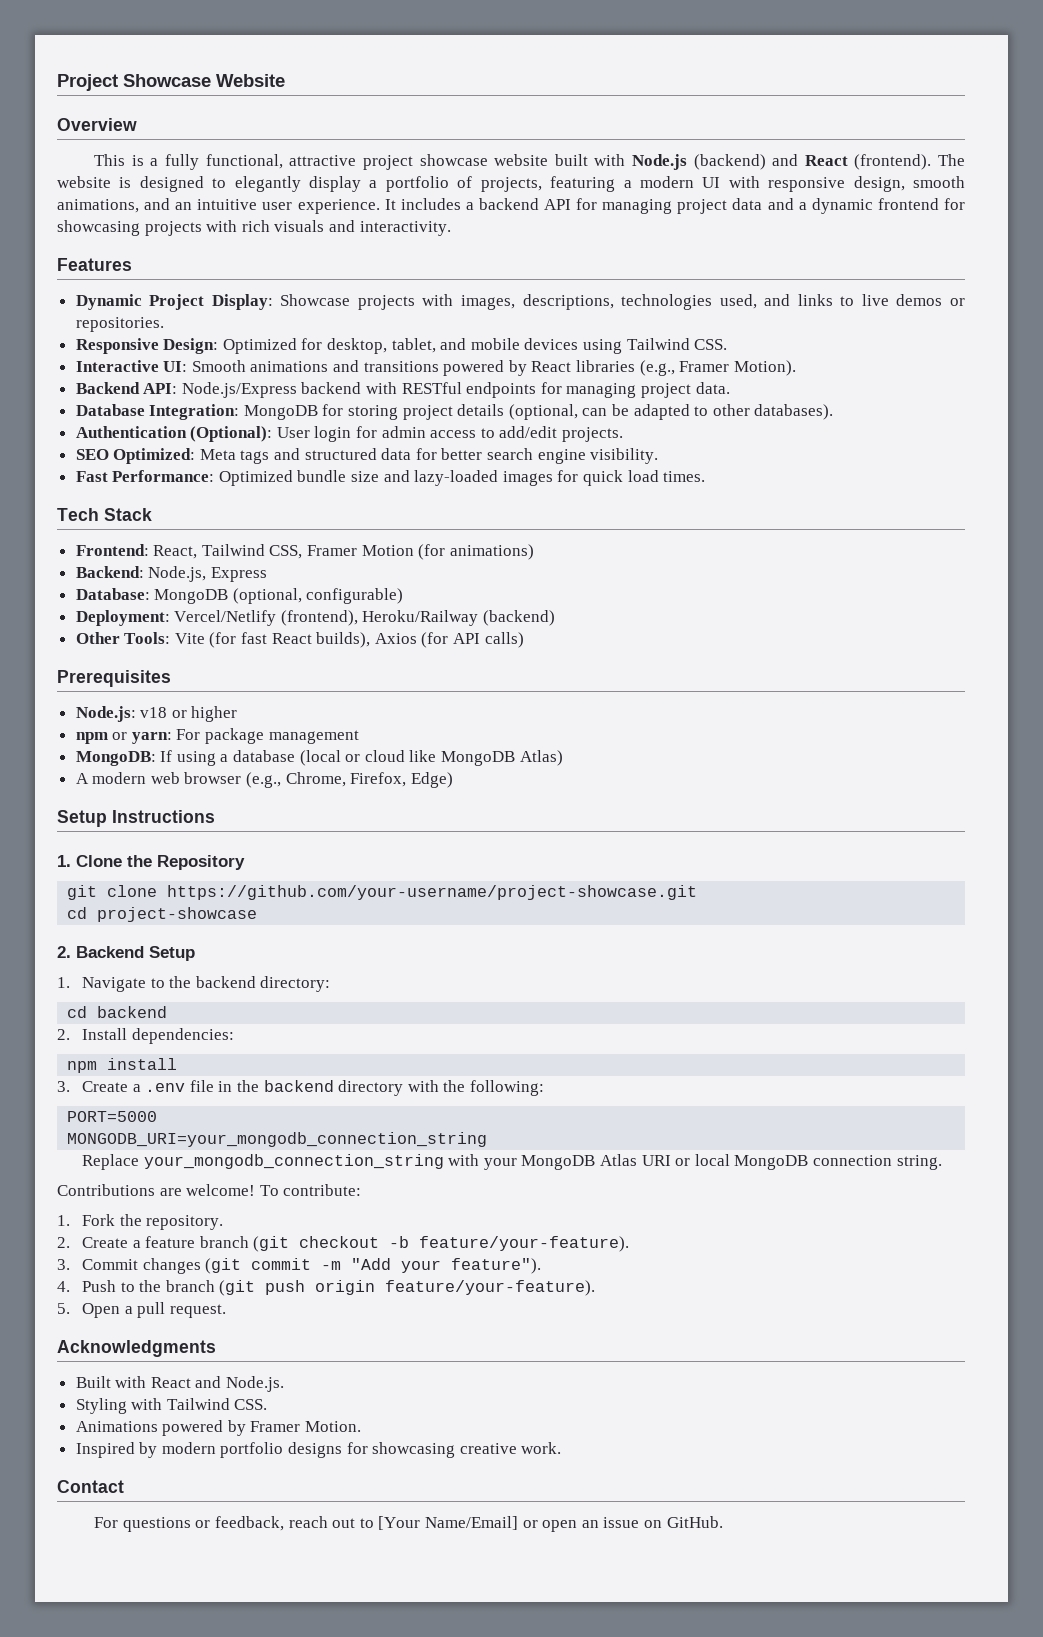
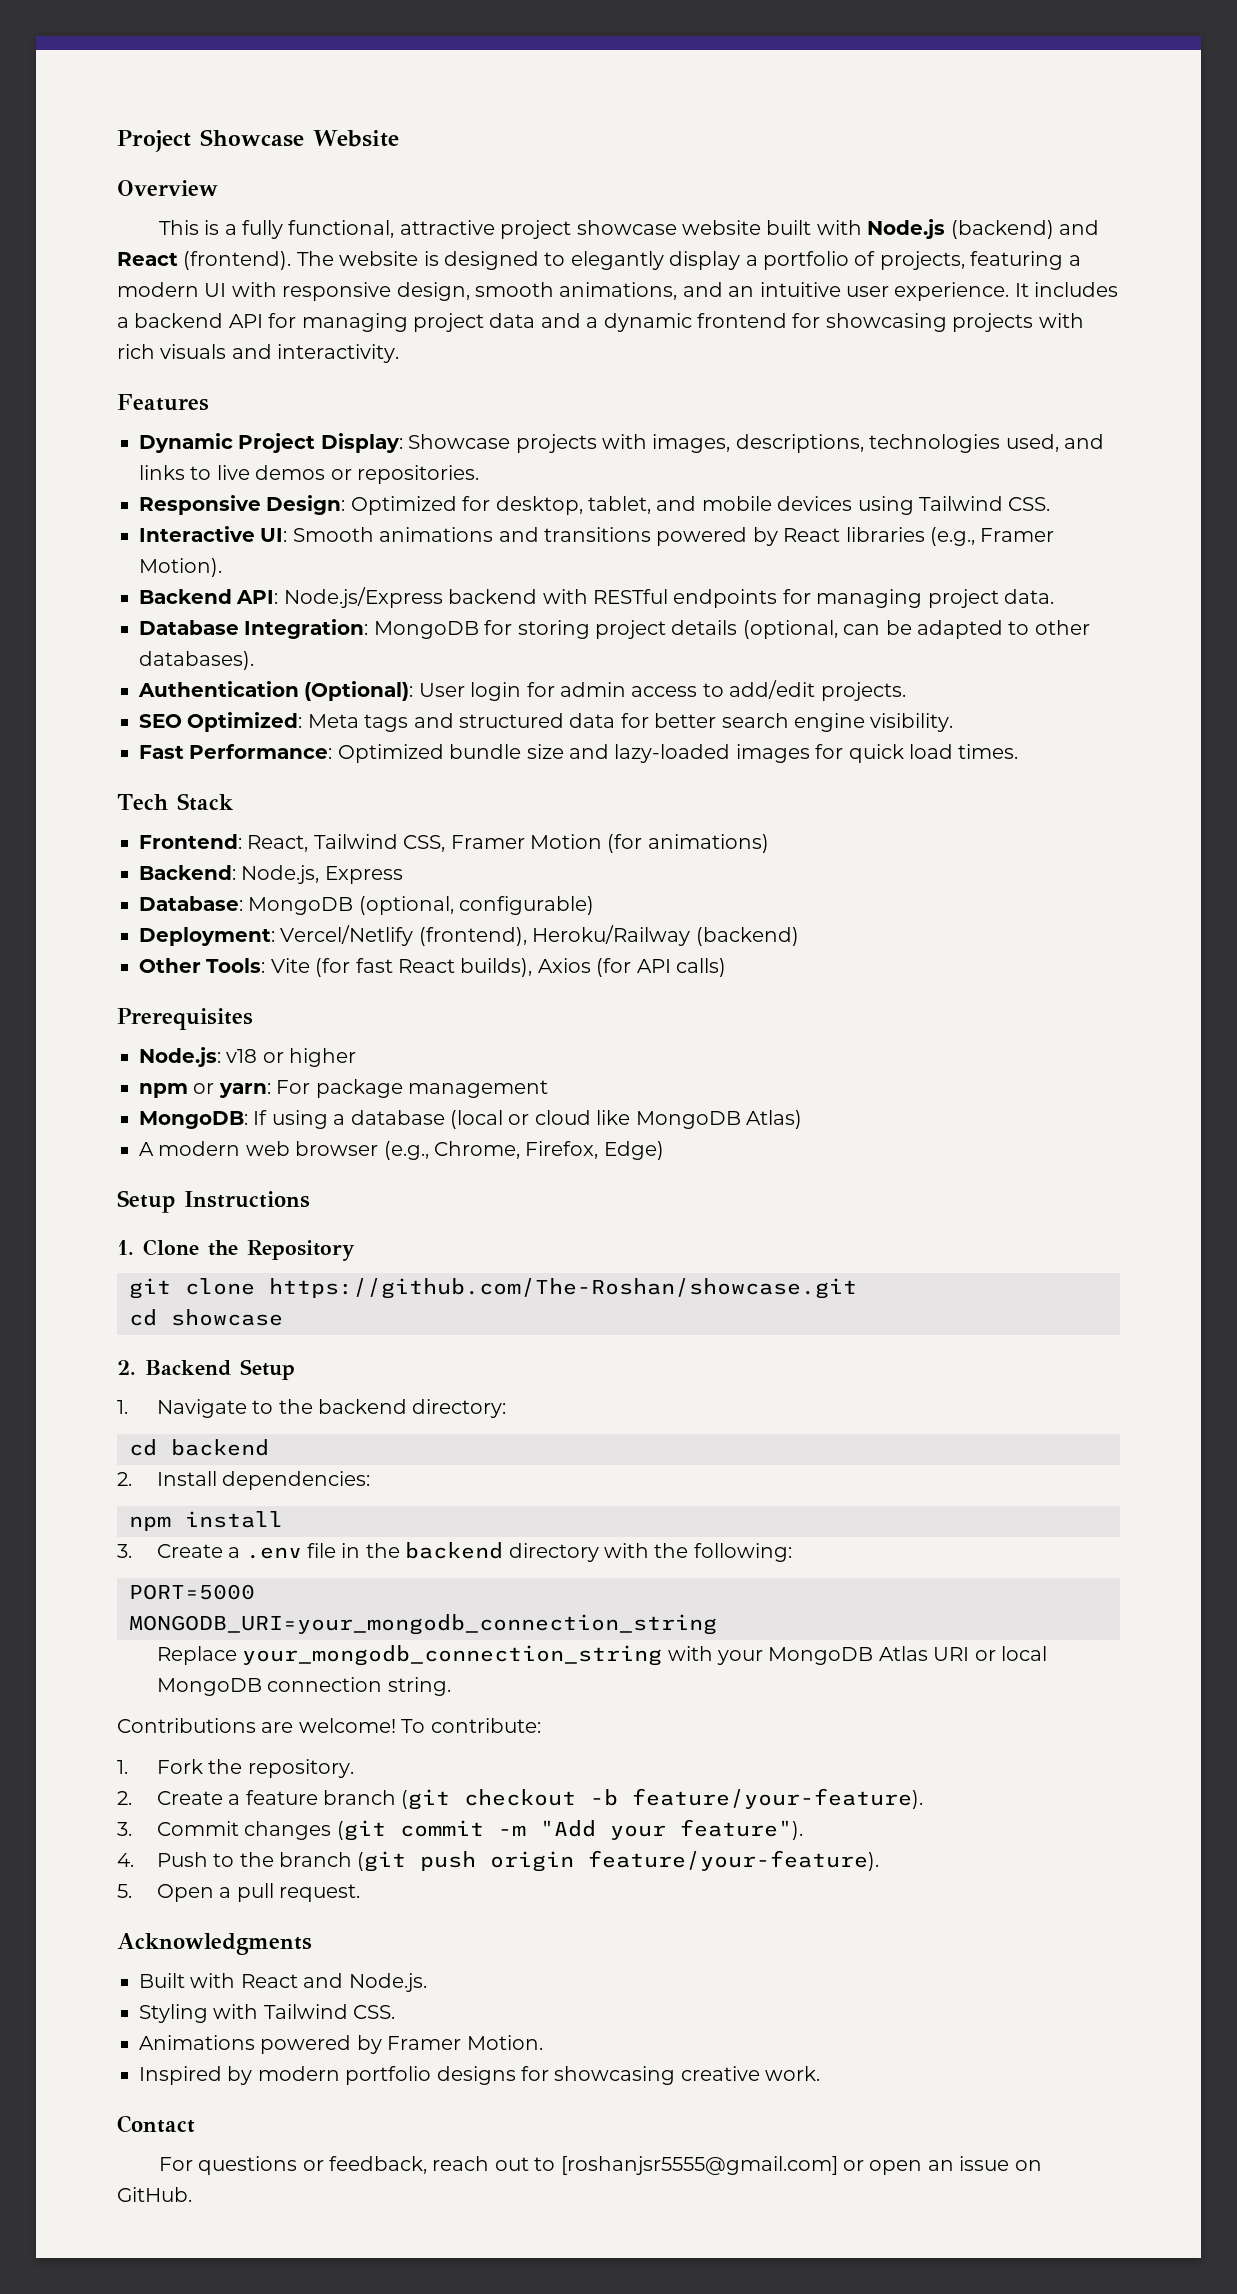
[167,885,698,900] [67,907,258,922] https://github.com/your-username/project-showcase.git // cd project-showcase -> [269,1278,857,1299] [129,1309,283,1326] https://github.com/The-Roshan/showcase.git // cd showcase
[378,1516,518,1530] [Your Name/Email] -> [560,2156,838,2175] [roshanjsr5555@gmail.com]

